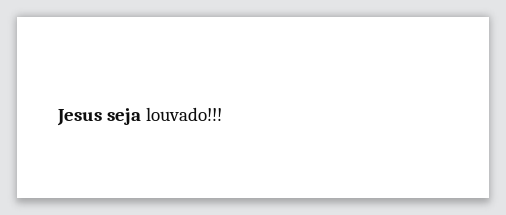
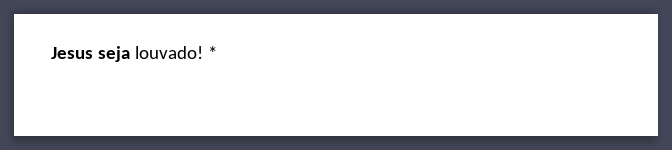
[146,107,223,121] louvado!!! -> [134,46,217,59] louvado! *

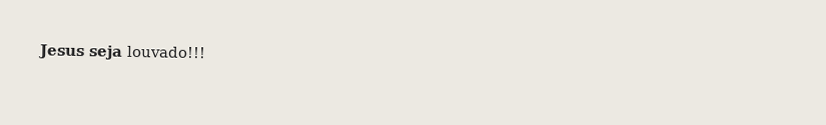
[134,46,217,59] louvado! * -> [127,45,206,59] louvado!!!

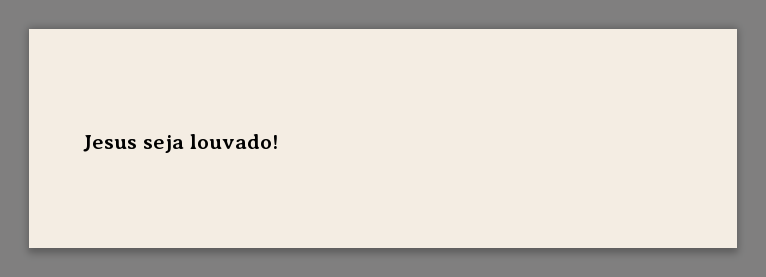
[127,45,206,59] louvado!!! -> [189,134,278,149] louvado!

